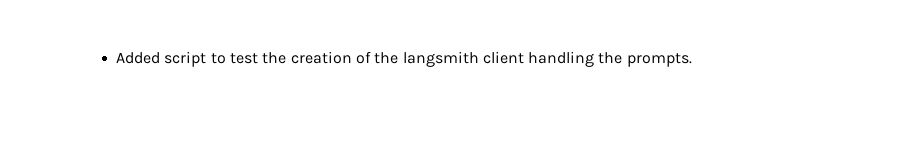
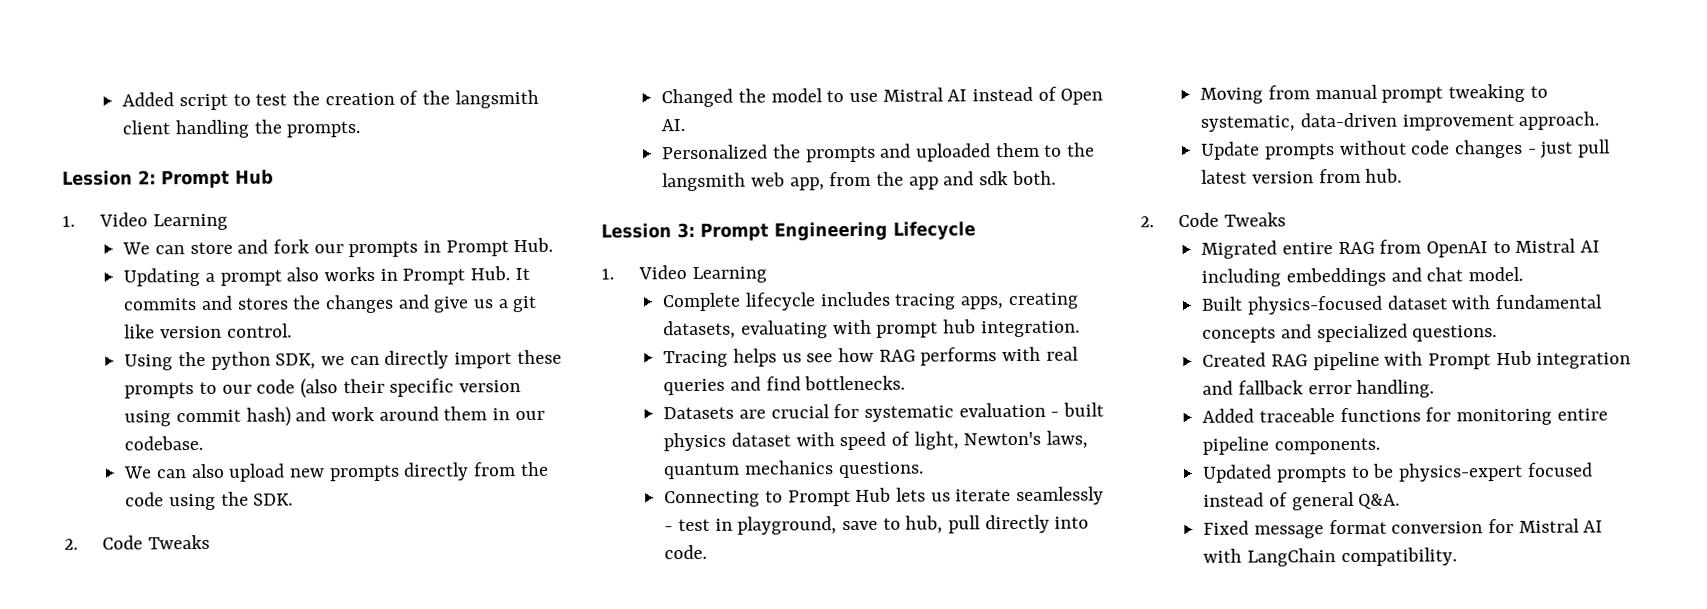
(692, 60) none -> [62,169,274,189] [62,212,228,231] [122,237,554,258] [123,266,530,287] [123,294,538,314] [124,323,292,339] [124,349,562,371] [124,378,521,399] [124,406,545,427] [124,435,204,451] [123,461,549,482] [125,491,294,511] [64,534,210,550] [661,86,1104,108] [661,119,686,132] [662,142,1095,163] [662,170,1056,192] [601,221,976,241] [601,265,767,283] [662,291,1079,312] [663,319,1080,340] [663,346,1079,368] [663,375,906,396] [663,402,1104,422] [663,430,1088,452] [663,460,924,480] [664,486,1104,508] [664,514,1090,535] [664,544,708,560] [1200,83,1548,104] [1200,111,1600,132] [1201,139,1611,160] [1201,168,1403,184] [1140,212,1286,228] [1201,238,1600,259] [1201,266,1523,287] [1201,294,1603,315] [1202,323,1498,343] [1202,350,1632,371] [1202,379,1435,398] [1202,407,1608,426] [1202,436,1380,455] [1202,462,1593,483] [1203,491,1401,511] [1203,518,1604,539] [1203,547,1457,567] // Lession 2: Prompt Hub // 1. Video Learning // We can store and fork our prompts in Prompt Hub. // Updating a prompt also works in Prompt Hub. It commits and stores the changes and give us a git like version control. // Using the python SDK, we can directly import these prompts to our code (also their specific version using commit hash) and work around them in our codebase. // We can also upload new prompts directly from the code using the SDK. // 2. Code Tweaks // Changed the model to use Mistral AI instead of Open AI. // Personalized the prompts and uploaded them to the langsmith web app, from the app and sdk both. // Lession 3: Prompt Engineering Lifecycle // 1. Video Learning // Complete lifecycle includes tracing apps, creating datasets, evaluating with prompt hub integration. // Tracing helps us see how RAG performs with real queries and find bottlenecks. // Datasets are crucial for systematic evaluation - built physics dataset with speed of light, Newton's laws, quantum mechanics questions. // Connecting to Prompt Hub lets us iterate seamlessly - test in playground, save to hub, pull directly into code. // Moving from manual prompt tweaking to systematic, data-driven improvement approach. // Update prompts without code changes - just pull latest version from hub. // 2. Code Tweaks // Migrated entire RAG from OpenAI to Mistral AI including embeddings and chat model. // Built physics-focused dataset with fundamental concepts and specialized questions. // Created RAG pipeline with Prompt Hub integration and fallback error handling. // Added traceable functions for monitoring entire pipeline components. // Updated prompts to be physics-expert focused instead of general Q&A. // Fixed message format conversion for Mistral AI with LangChain compatibility.

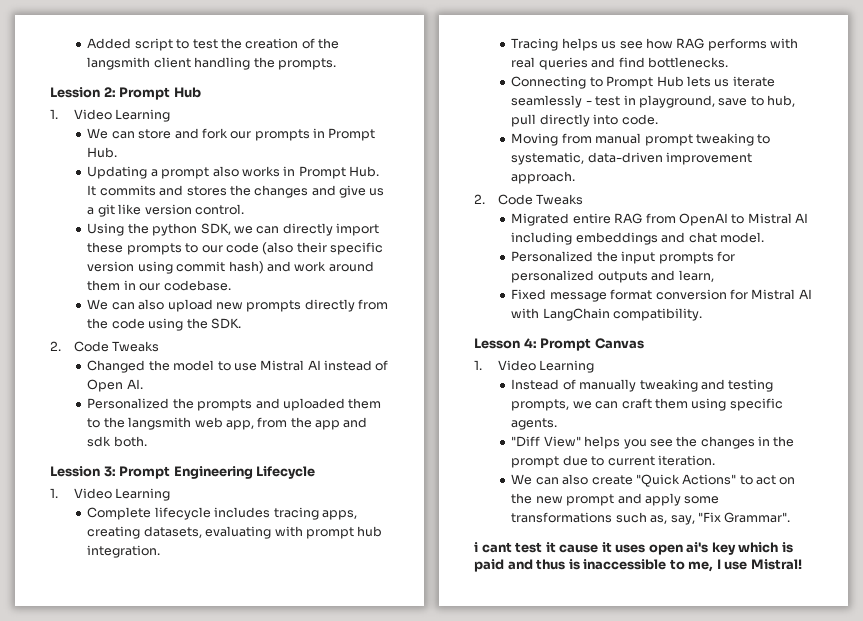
[663,402,1104,422] [663,430,1088,452] [663,460,924,480] // Datasets are crucial for systematic evaluation - built physics dataset with speed of light, Newton's laws, quantum mechanics questions. -> (728, 62) none
[1201,139,1611,160] [1201,168,1403,184] // Update prompts without code changes - just pull latest version from hub. -> (576, 177) none
[1201,294,1603,315] [1202,323,1498,343] [1202,350,1632,371] [1202,379,1435,398] [1202,407,1608,426] [1202,436,1380,455] [1202,462,1593,483] [1203,491,1401,511] Built physics-focused dataset with fundamental concepts and specialized questions. // Created RAG pipeline with Prompt Hub integration and fallback error handling. // Added traceable functions for monitoring entire pipeline components. // Updated prompts to be physics-expert focused instead of general Q&A. -> [511,251,735,264] [511,270,714,283] Personalized the input prompts for personalized outputs and learn,
(1457, 557) none -> [474,338,644,351] [474,360,595,373] [511,379,774,392] [511,398,783,411] [511,418,558,430] [511,436,795,449] [511,455,715,468] [511,474,796,487] [511,493,720,506] [511,512,791,525] [474,542,793,555] [474,559,802,572] // Lesson 4: Prompt Canvas // 1. Video Learning // Instead of manually tweaking and testing prompts, we can craft them using specific agents. // "Diff View" helps you see the changes in the prompt due to current iteration. // We can also create "Quick Actions" to act on the new prompt and apply some transformations such as, say, "Fix Grammar". // i cant test it cause it uses open ai's key which is paid and thus is inaccessible to me, I use Mistral!

